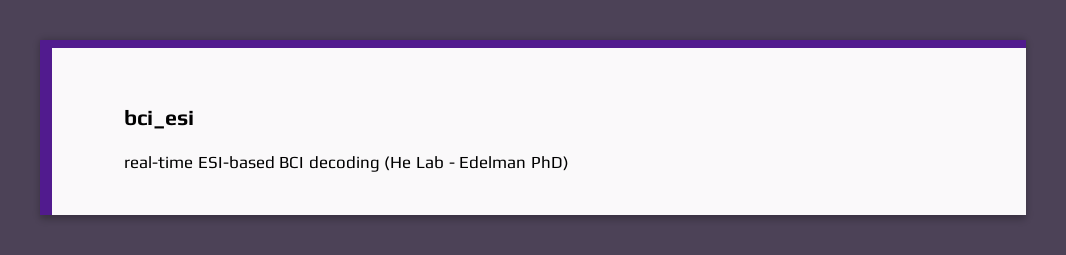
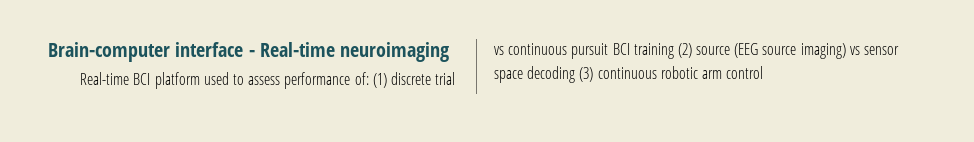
[124,109,194,129] [124,156,569,172] bci_esi // real-time ESI-based BCI decoding (He Lab - Edelman PhD) -> [48,42,450,62] [80,72,456,89] [494,43,900,59] [494,66,764,83] Brain-computer interface - Real-time neuroimaging // Real-time BCI platform used to assess performance of: (1) discrete trial vs continuous pursuit BCI training (2) source (EEG source imaging) vs sensor space decoding (3) continuous robotic arm control

